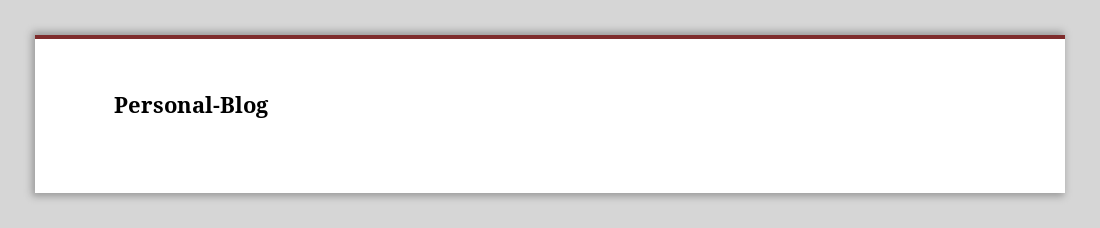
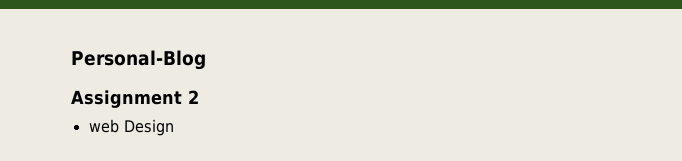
(269, 107) none -> [71,90,199,108] [88,119,174,136] // Assignment 2 // web Design

